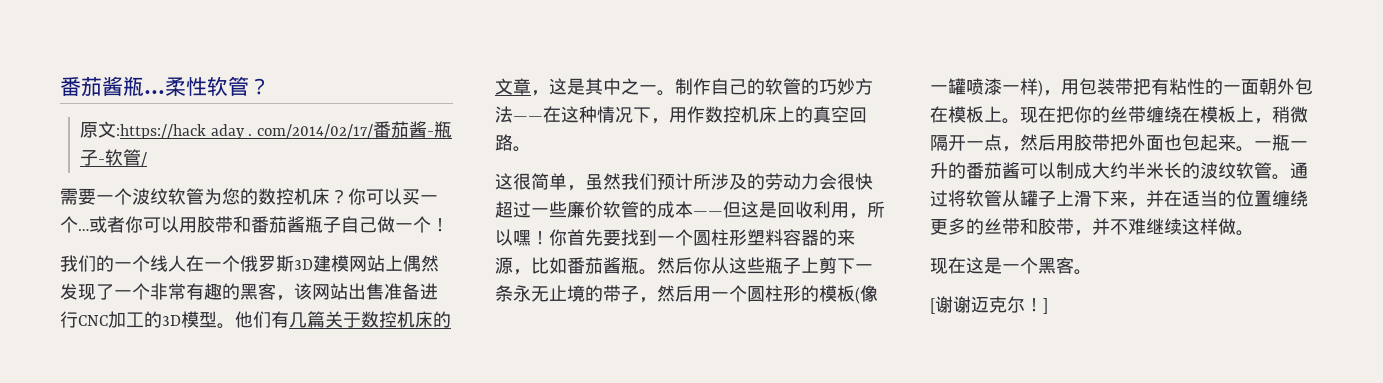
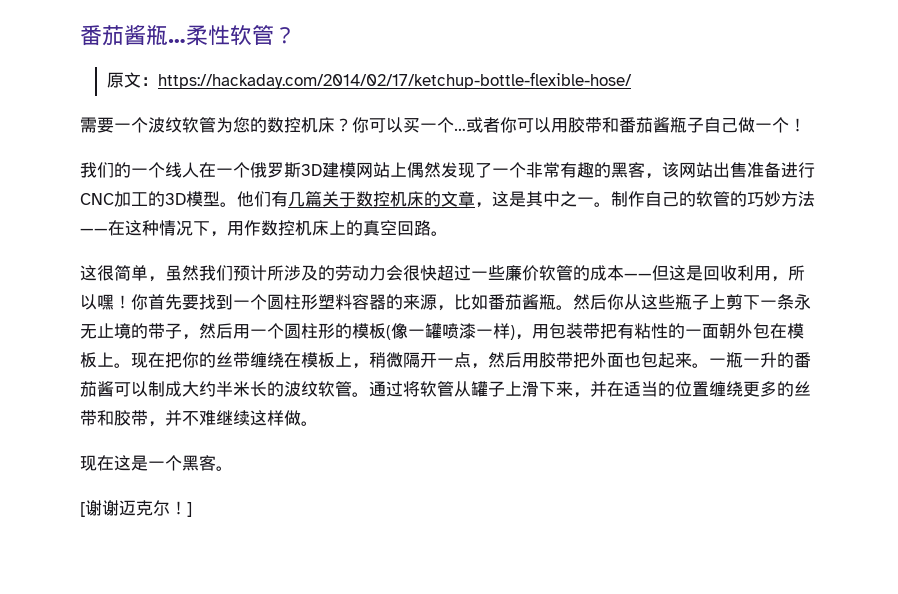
[115,121,453,139] [79,149,147,166] :https://hack aday . com/2014/02/17/番茄酱-瓶子-软管/ -> [140,72,632,89] ：https://hackaday.com/2014/02/17/ketchup-bottle-flexible-hose/

